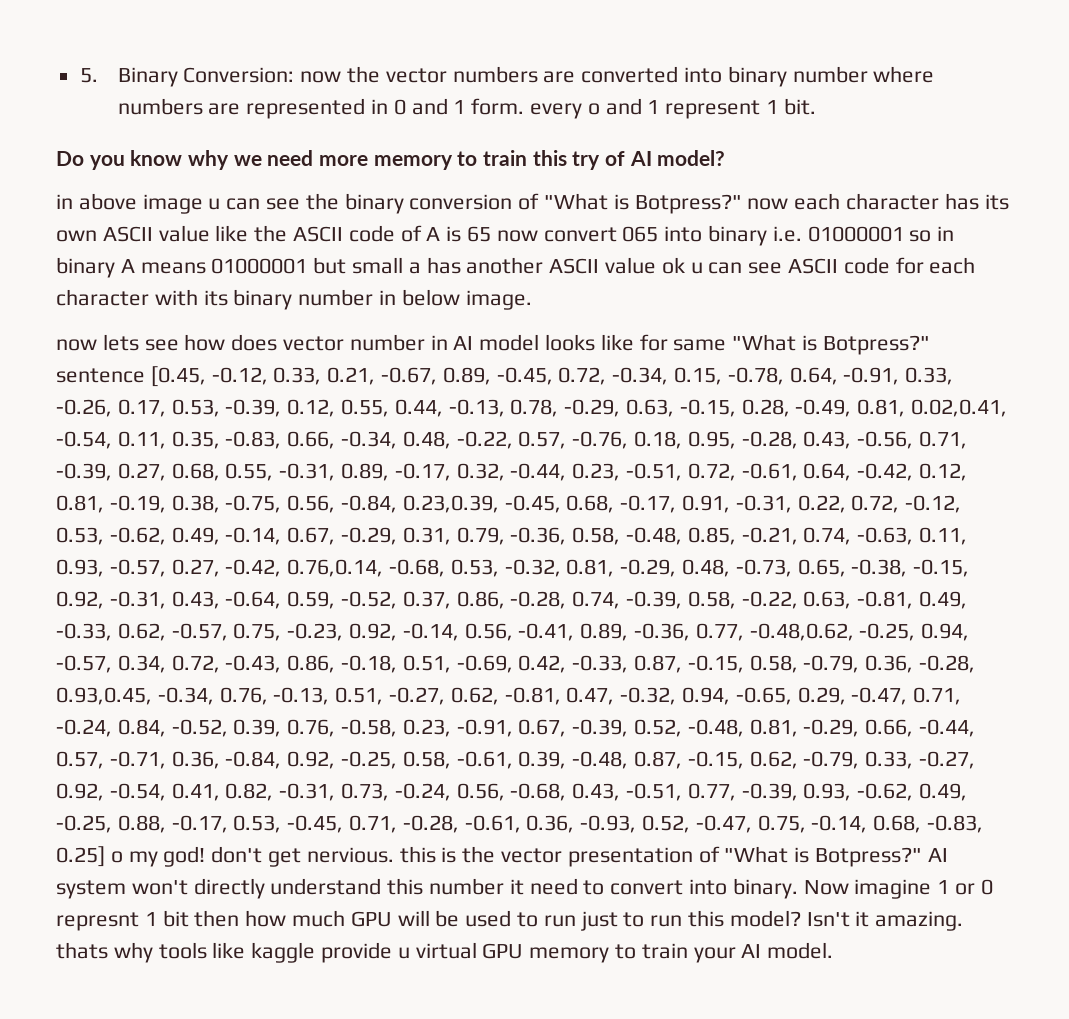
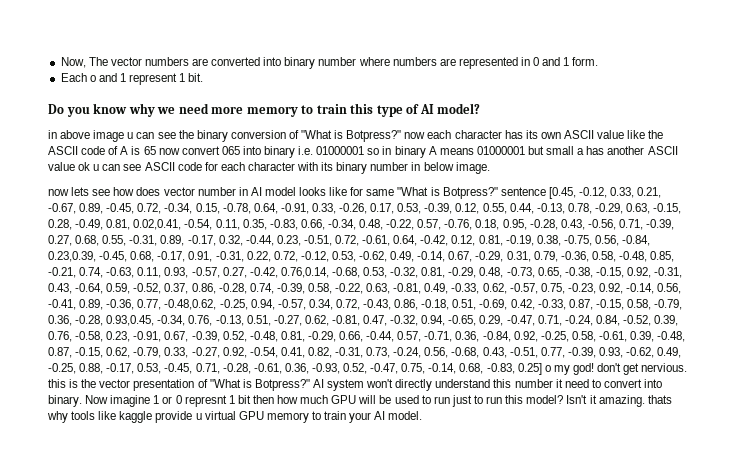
[79,66,380,87] 5. Binary Conversion: now the -> [60,57,108,68] Now, The
[529,103,582,119] every -> [60,73,87,82] // Each
[572,151,601,170] try -> [376,105,403,117] type

